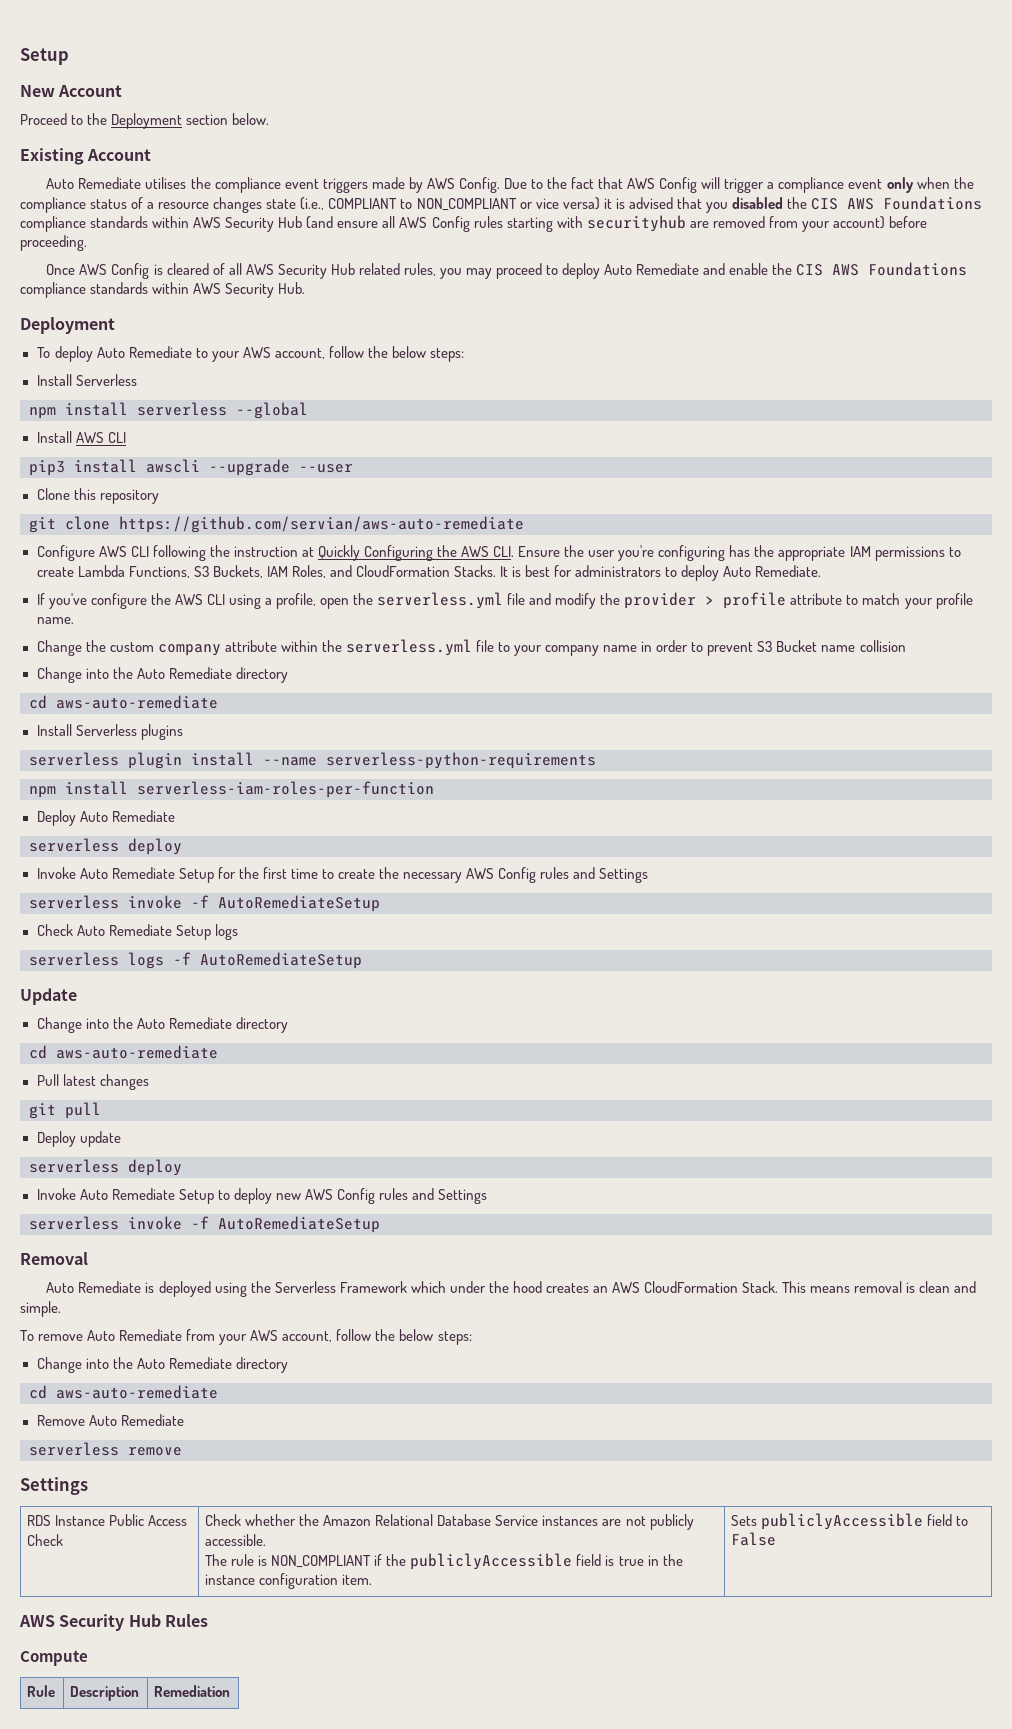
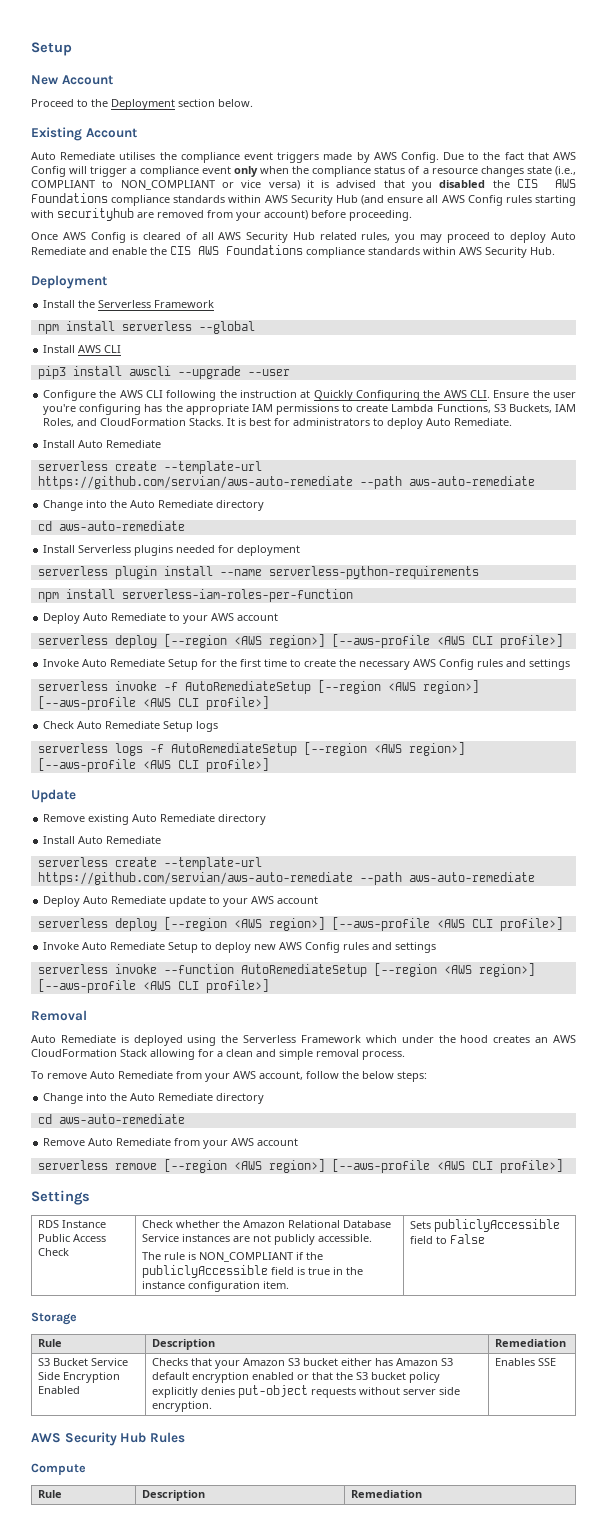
[36,346,465,362] [36,374,137,386] To deploy Auto Remediate to your AWS account, follow the below steps: // Install Serverless -> [43,300,215,308] Install the Serverless Framework
[36,488,159,504] [29,516,524,533] // Clone this repository // git clone https://github.com/servian/aws-auto-remediate -> (290, 372) none
(95, 553) none -> [99,390,117,398] the
[36,592,973,609] [36,617,74,624] [36,639,906,656] If you've configure the AWS CLI using a profile, open the serverless.yml file and modify the provider > profile attribute to match your profile name. // Change the custom company attribute within the serverless.yml file to your company name in order to prevent S3 Bucket name collision -> [43,440,162,448] [37,461,262,474] [37,476,535,489] Install Auto Remediate // serverless create --template-url https://github.com/servian/aws-auto-remediate --path aws-auto-remediate
(183, 732) none -> [176,545,301,556] needed for deployment
[29,838,182,855] // serverless deploy -> [169,613,279,624] [37,634,563,648] to your AWS account // serverless deploy [--region <AWS region>] [--aws-profile <AWS CLI profile>]
[599,868,649,883] [29,895,380,912] Settings // serverless invoke -f AutoRemediateSetup -> [529,659,571,670] [37,680,479,694] [37,696,269,710] settings // serverless invoke -f AutoRemediateSetup [--region <AWS region>] [--aws-profile <AWS CLI profile>]
[20,988,77,1005] [36,1017,288,1033] [29,1045,218,1059] [36,1074,149,1090] [29,1102,101,1119] [36,1131,76,1147] // Update // Change into the Auto Remediate directory // cd aws-auto-remediate // Pull latest changes // git pull // Deploy -> [303,742,465,756] [37,758,269,772] [31,789,76,803] [43,814,267,825] [43,836,162,844] [37,857,262,870] [37,872,535,885] [43,896,167,907] [--region <AWS region>] [--aws-profile <AWS CLI profile>] // Update // Remove existing Auto Remediate directory // Install Auto Remediate // serverless create --template-url https://github.com/servian/aws-auto-remediate --path aws-auto-remediate // Deploy Auto Remediate
[29,1159,182,1176] // serverless deploy -> [209,896,319,907] [37,917,563,931] to your AWS account // serverless deploy [--region <AWS region>] [--aws-profile <AWS CLI profile>]
[438,1189,488,1204] [29,1216,380,1233] Settings // serverless invoke -f AutoRemediateSetup -> [395,942,437,953] [37,963,535,977] [37,979,269,993] settings // serverless invoke --function AutoRemediateSetup [--region <AWS region>] [--aws-profile <AWS CLI profile>]
[742,1281,977,1293] [20,1301,61,1317] Stack. This means removal is clean and simple. -> [120,1049,405,1060] Stack allowing for a clean and simple removal process.
[29,1442,182,1456] // serverless remove -> [174,1138,299,1149] [37,1159,563,1173] from your AWS account // serverless remove [--region <AWS region>] [--aws-profile <AWS CLI profile>]
(777, 1539) none -> [31,1312,77,1325] [38,1339,63,1347] [152,1339,216,1350] [495,1339,567,1347] [38,1358,129,1366] [38,1372,121,1383] [38,1386,81,1394] [152,1358,454,1369] [152,1372,441,1383] [152,1385,461,1398] [152,1401,213,1412] [495,1358,557,1366] // Storage // Rule | Description | Remediation // S3 Bucket Service Side Encryption Enabled | Checks that your Amazon S3 bucket either has Amazon S3 default encryption enabled or that the S3 bucket policy explicitly denies put-object requests without server side encryption. | Enables SSE

